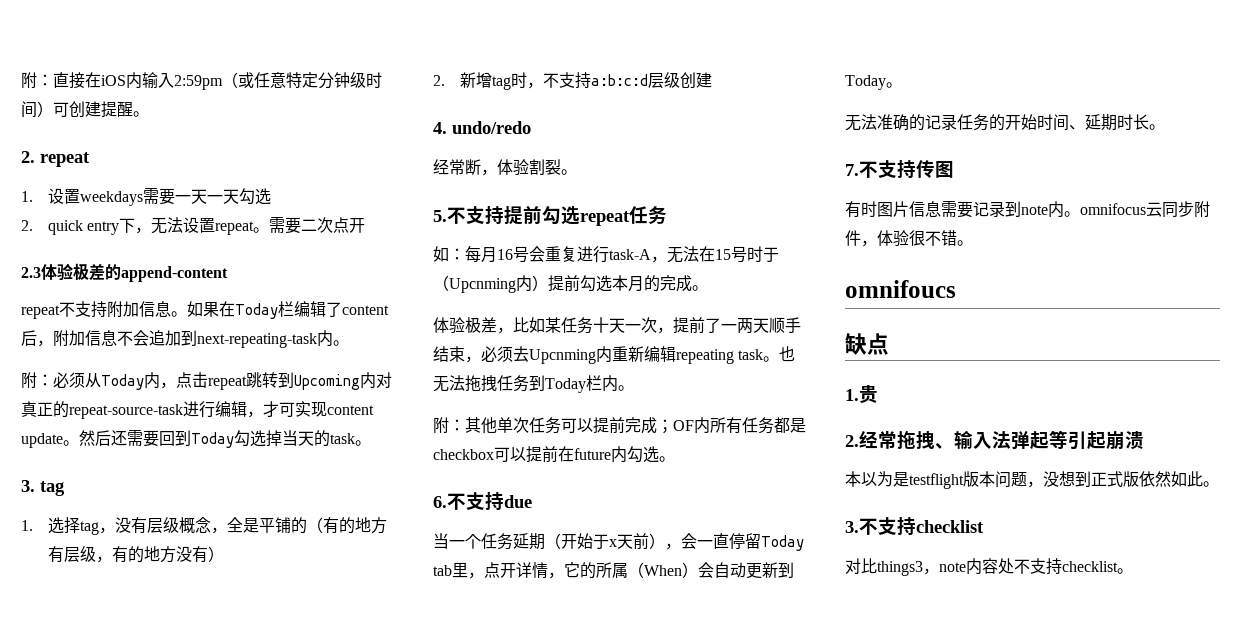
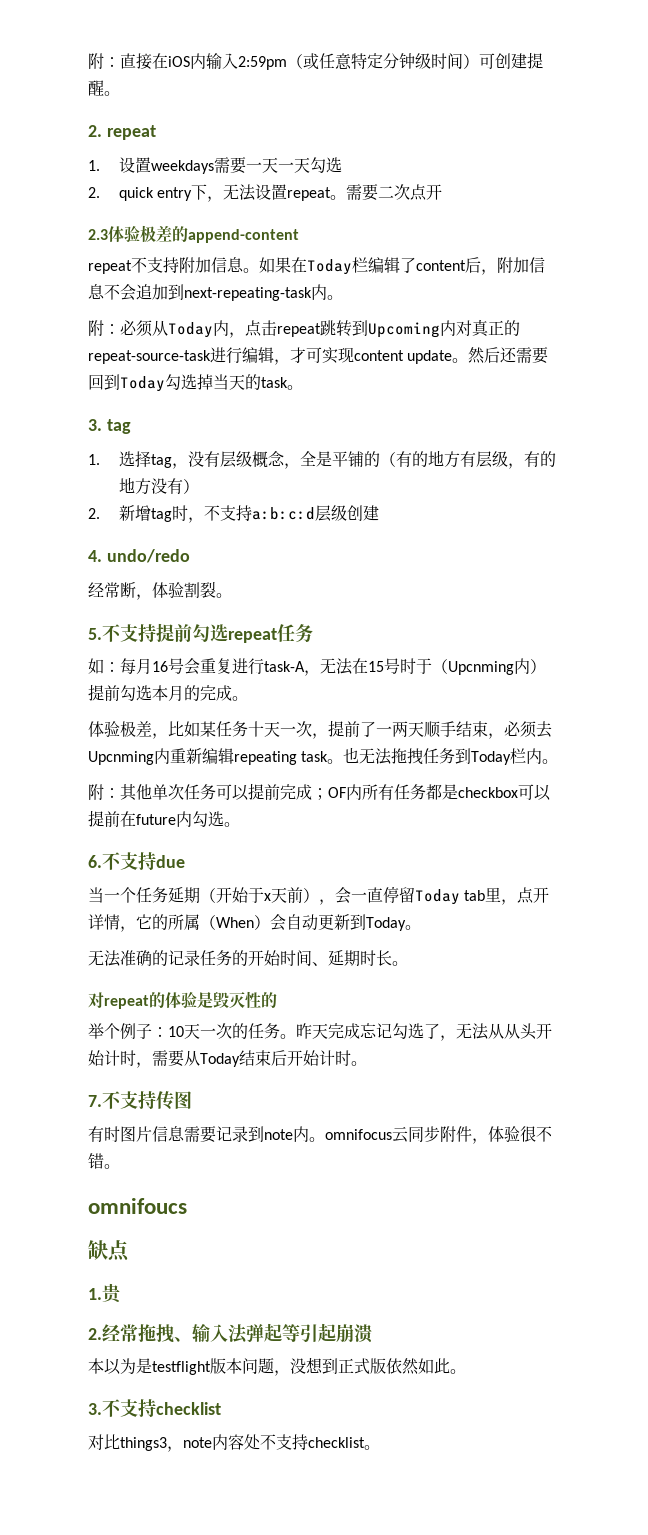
(1165, 127) none -> [88,991,277,1009] [88,1023,552,1041] [88,1050,367,1068] // 对repeat的体验是毁灭性的 // 举个例子：10天一次的任务。昨天完成忘记勾选了，无法从从头开始计时，需要从Today结束后开始计时。

